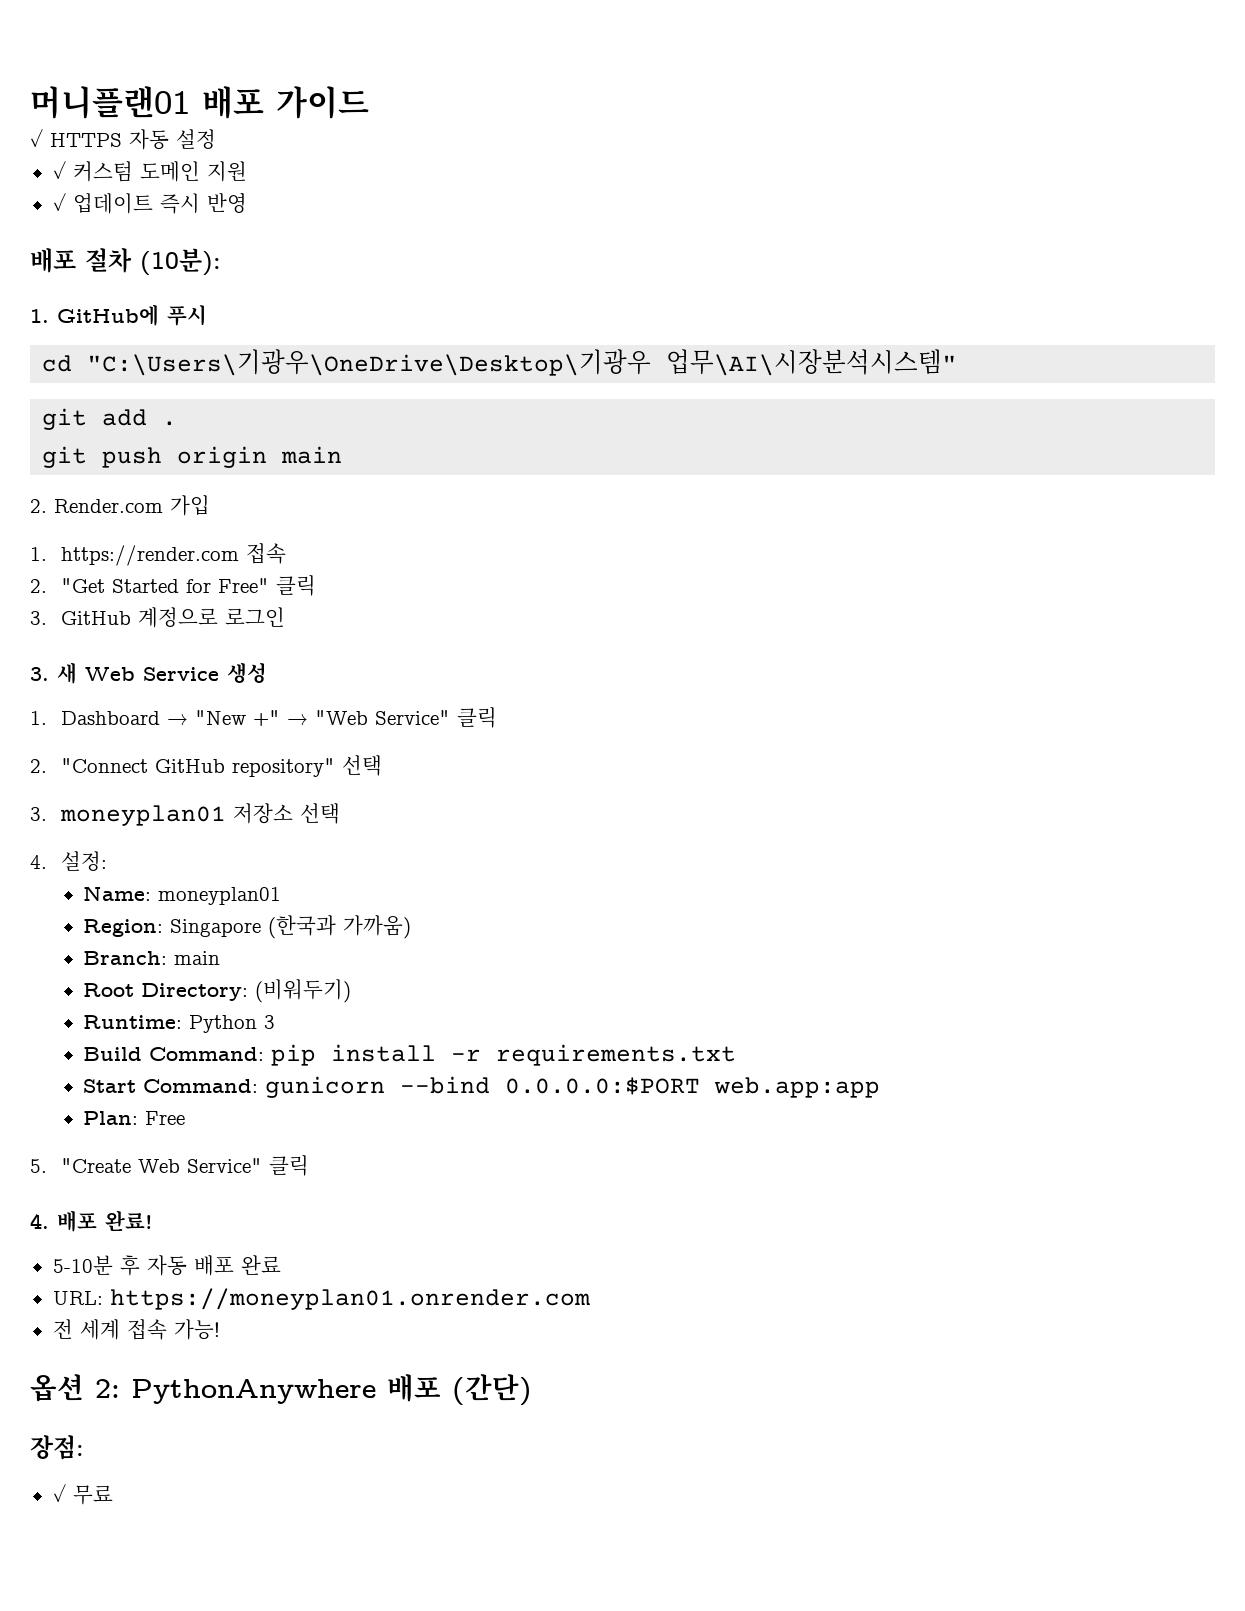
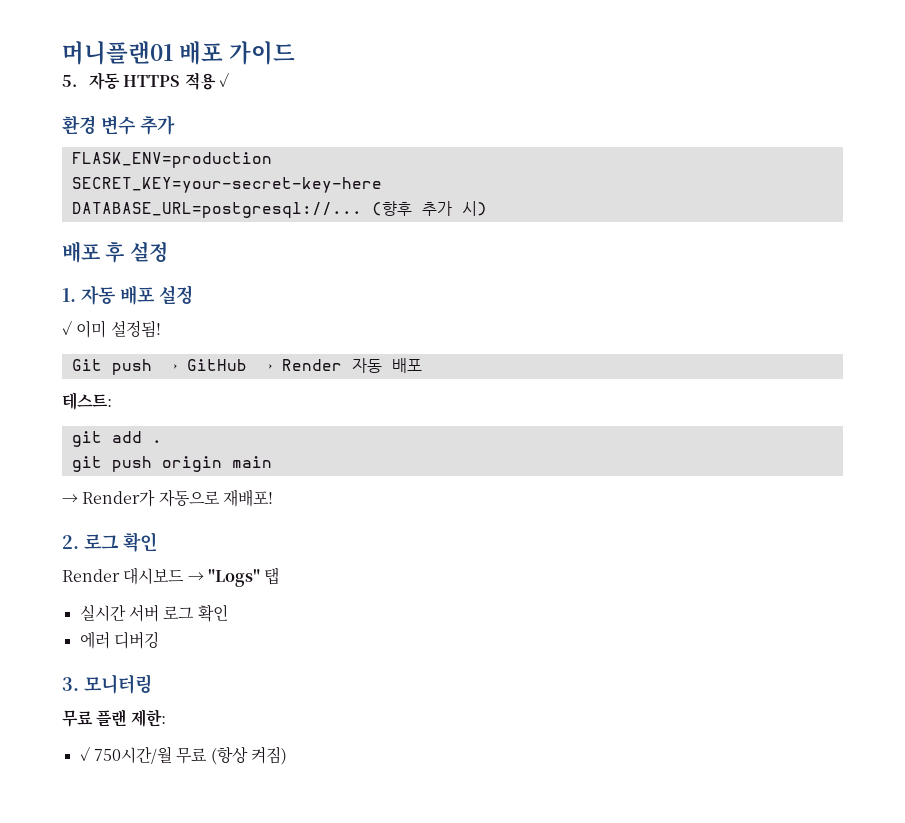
[30,129,216,150] [52,161,247,182] [52,193,247,214] [30,248,221,276] [30,304,207,326] [42,349,958,376] ✓ HTTPS 자동 설정 // ✓ 커스텀 도메인 지원 // ✓ 업데이트 즉시 반영 // 배포 절차 (10분): // 1. GitHub에 푸시 // cd "C:\Users\기광우\OneDrive\Desktop\기광우 업무\AI\시장분석시스템" -> [62,72,229,90] [62,115,175,135] [71,152,272,168] [71,177,382,193] [71,201,487,218] [62,241,168,263] [62,285,193,305] [62,320,161,338] [71,358,422,375] [62,392,112,410] 5. 자동 HTTPS 적용 ✓ // 환경 변수 추가 // FLASK_ENV=production // SECRET_KEY=your-secret-key-here // DATABASE_URL=postgresql://... (향후 추가 시) // 배포 후 설정 // 1. 자동 배포 설정 // ✓ 이미 설정됨! // Git push → GitHub → Render 자동 배포 // 테스트:
[30,495,210,516] [30,543,286,566] [30,575,316,596] [30,607,285,628] [30,662,267,684] [30,707,497,728] [30,755,382,777] [30,803,340,826] [30,851,107,871] [83,886,282,905] [83,915,412,939] [83,951,221,965] [83,979,352,1003] [83,1015,276,1033] [83,1044,737,1066] [83,1076,881,1098] [83,1111,186,1125] [30,1155,309,1176] [30,1210,153,1232] [52,1255,281,1276] [52,1288,590,1310] [52,1319,220,1340] [30,1374,532,1406] [30,1435,84,1460] [52,1484,113,1505] 2. Render.com 가입 // 1. https://render.com 접속 // 2. "Get Started for Free" 클릭 // 3. GitHub 계정으로 로그인 // 3. 새 Web Service 생성 // 1. Dashboard → "New +" → "Web Service" 클릭 // 2. "Connect GitHub repository" 선택 // 3. moneyplan01 저장소 선택 // 4. 설정: // Name: moneyplan01 // Region: Singapore (한국과 가까움) // Branch: main // Root Directory: (비워두기) // Runtime: Python 3 // Build Command: pip install -r requirements.txt // Start Command: gunicorn --bind 0.0.0.0:$PORT web.app:app // Plan: Free // 5. "Create Web Service" 클릭 // 4. 배포 완료! // 5-10분 후 자동 배포 완료 // URL: https://moneyplan01.onrender.com // 전 세계 접속 가능! // 옵션 2: PythonAnywhere 배포 (간단) // 장점: // ✓ 무료 -> [62,489,273,507] [62,532,157,552] [62,567,280,587] [79,604,228,622] [79,631,159,649] [62,674,152,694] [62,709,166,727] [79,746,287,765] → Render가 자동으로 재배포! // 2. 로그 확인 // Render 대시보드 → "Logs" 탭 // 실시간 서버 로그 확인 // 에러 디버깅 // 3. 모니터링 // 무료 플랜 제한: // ✓ 750시간/월 무료 (항상 켜짐)

